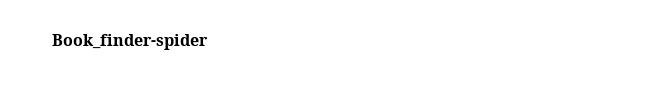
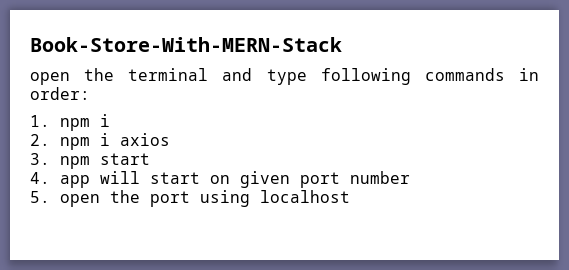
[52,34,208,50] Book_finder-spider -> [30,37,342,52] [30,68,539,85] [30,87,90,100] [30,114,110,131] [30,133,170,150] [30,153,150,169] [30,171,410,188] [30,190,350,207] Book-Store-With-MERN-Stack // open the terminal and type following commands in order: // 1. npm i // 2. npm i axios // 3. npm start // 4. app will start on given port number // 5. open the port using localhost

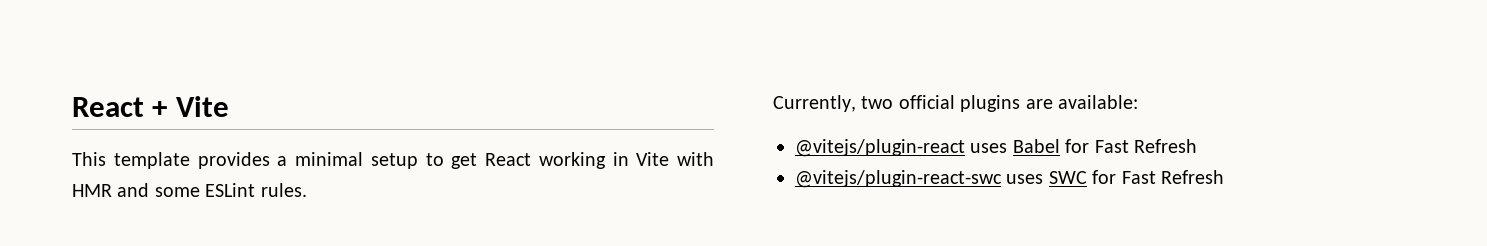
[30,37,342,52] [30,68,539,85] [30,87,90,100] [30,114,110,131] [30,133,170,150] [30,153,150,169] [30,171,410,188] [30,190,350,207] Book-Store-With-MERN-Stack // open the terminal and type following commands in order: // 1. npm i // 2. npm i axios // 3. npm start // 4. app will start on given port number // 5. open the port using localhost -> [72,96,229,117] [72,152,714,169] [72,183,307,197] [773,95,1138,112] [795,139,1197,157] [795,170,1224,188] React + Vite // This template provides a minimal setup to get React working in Vite with HMR and some ESLint rules. // Currently, two official plugins are available: // @vitejs/plugin-react uses Babel for Fast Refresh // @vitejs/plugin-react-swc uses SWC for Fast Refresh

